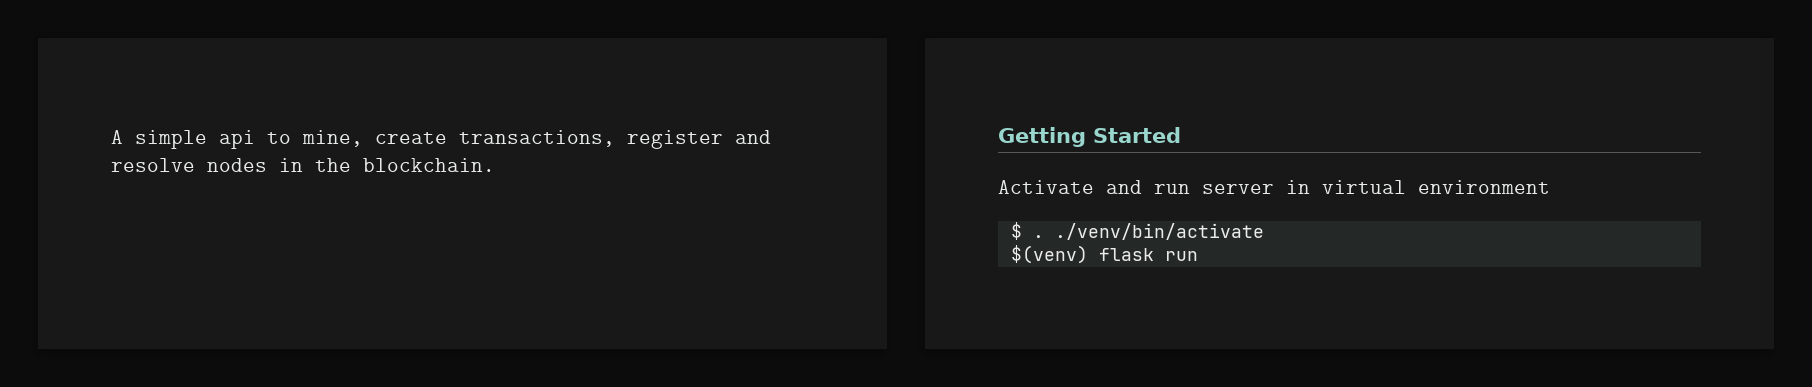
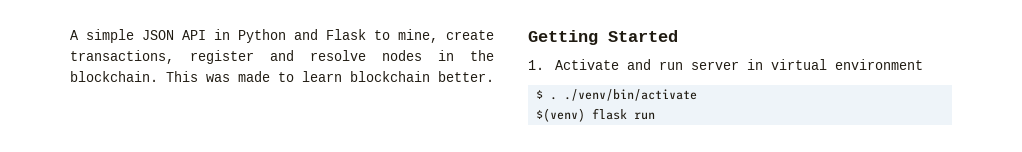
[219,130,255,149] api -> [142,29,366,43] JSON API in Python and Flask
(495, 165) none -> [166,71,494,82] This was made to learn blockchain better.
(1181, 135) none -> [528,60,544,70] 1.

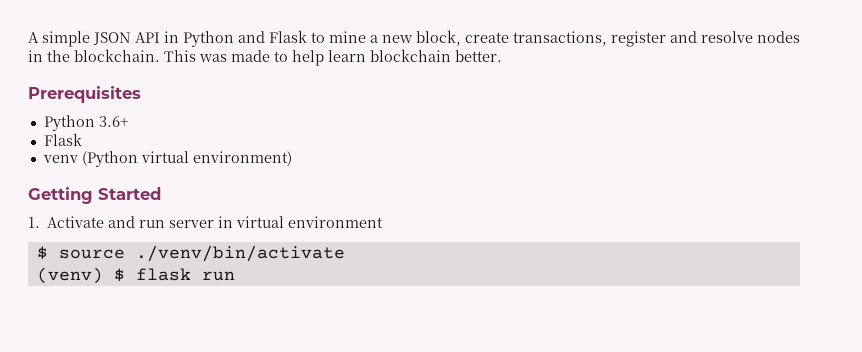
[398,29,438,43] mine, -> [329,30,461,46] mine a new block,
(294, 77) none -> [292,50,324,66] help
(494, 76) none -> [28,86,141,103] [43,115,128,131] [43,133,82,146] [42,151,292,167] // Prerequisites // Python 3.6+ // Flask // venv (Python virtual environment)
[550,97,558,100] . -> [58,249,125,259] source
[536,108,586,122] $(venv) -> [36,267,125,284] (venv) $

